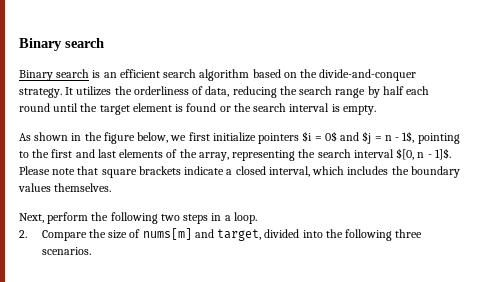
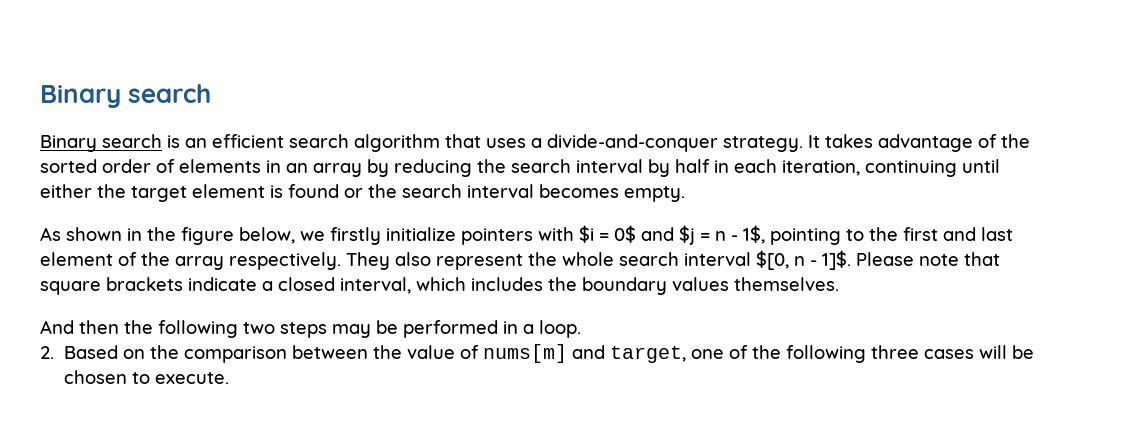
[252,69,417,81] [19,86,230,98] based on the divide-and-conquer strategy. It utilizes the orderliness of data, -> [445,134,1030,152] [40,159,389,177] that uses a divide-and-conquer strategy. It takes advantage of the sorted order of elements in an array by
[335,88,366,98] range -> [576,159,643,173] interval
[406,86,430,95] [19,103,79,112] each round until -> [714,159,1000,177] [40,184,92,198] in each iteration, continuing until either
[331,104,340,112] is -> [539,184,619,198] becomes
[188,132,210,141] first -> [330,227,381,245] firstly
(300, 138) none -> [538,227,574,241] with
[119,149,316,161] elements of the array, representing the -> [40,252,614,270] element of the array respectively. They also represent the whole
[19,212,89,224] Next, perform -> [40,320,119,334] And then
(209, 219) none -> [332,320,498,338] may be performed
[41,229,128,241] Compare the size -> [63,345,455,363] Based on the comparison between the value
[264,229,323,238] divided into -> [690,345,748,359] one of
[41,247,91,255] scenarios. -> [923,345,1034,359] [63,370,229,384] cases will be chosen to execute.

